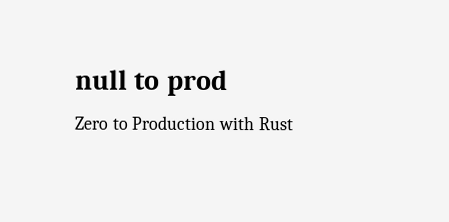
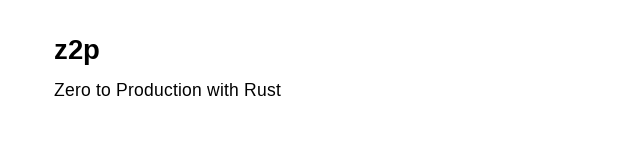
[75,69,228,97] null to prod -> [54,40,100,65] z2p

